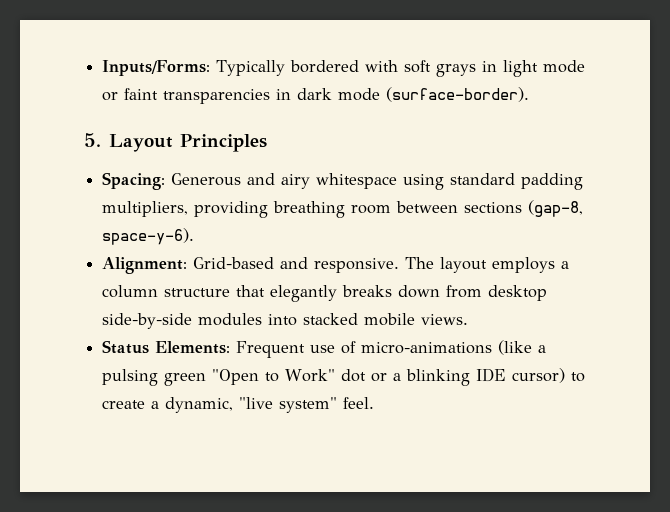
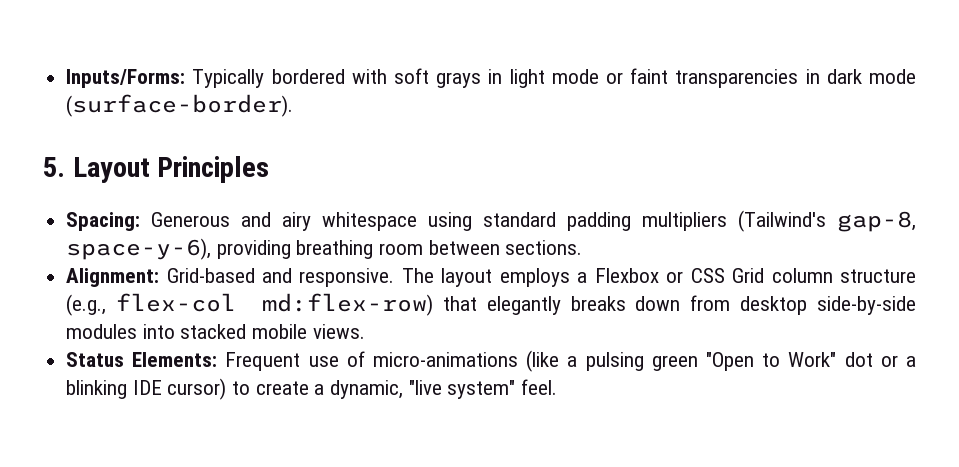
[102,201,189,217] multipliers, -> [642,210,916,232] [66,238,212,260] multipliers (Tailwind's gap-8, space-y-6),
[464,200,584,217] [102,228,195,245] sections (gap-8, space-y-6). -> [505,240,583,255] sections.
[102,285,231,298] column structure -> [594,268,916,283] [66,293,434,316] Flexbox or CSS Grid column structure (e.g., flex-col md:flex-row)

